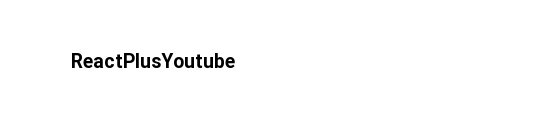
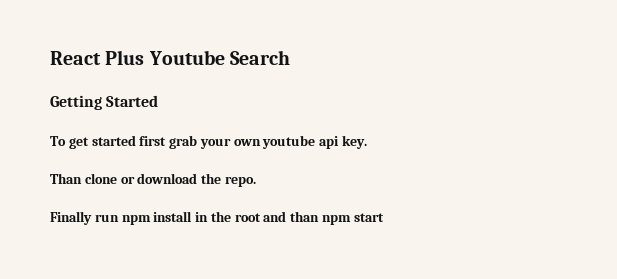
[71,53,235,68] ReactPlusYoutube -> [50,50,290,65] [50,95,159,110] [50,135,368,149] [50,173,256,187] [50,211,384,225] React Plus Youtube Search // Getting Started // To get started first grab your own youtube api key. // Than clone or download the repo. // Finally run npm install in the root and than npm start

